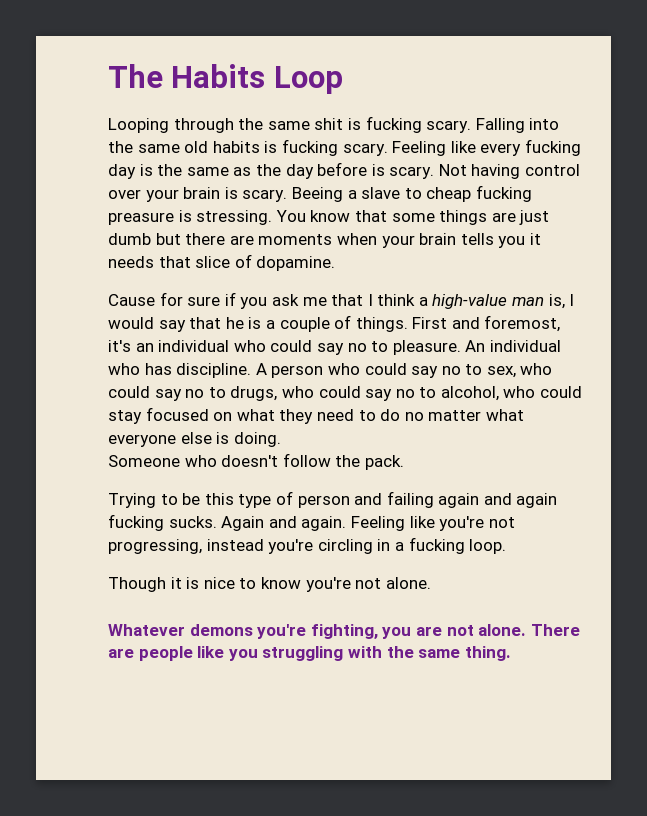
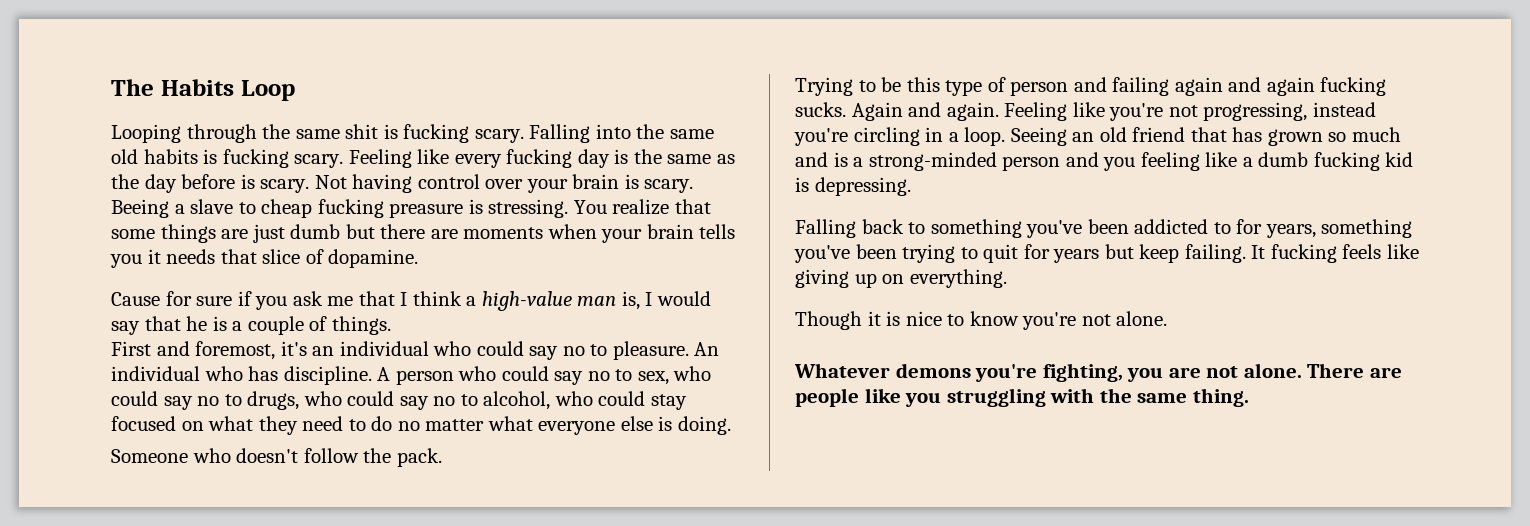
[310,210,351,222] know -> [612,199,670,215] realize
(408, 324) none -> (391, 325) //
[408,537,507,554] fucking loop. -> [964,127,1401,146] [795,152,1414,171] [795,177,911,196] [795,219,1413,238] [794,244,1419,263] [795,269,1007,288] loop. Seeing an old friend that has grown so much and is a strong-minded person and you feeling like a dumb fucking kid is depressing. // Falling back to something you've been addicted to for years, something you've been trying to quit for years but keep failing. It fucking feels like giving up on everything.

